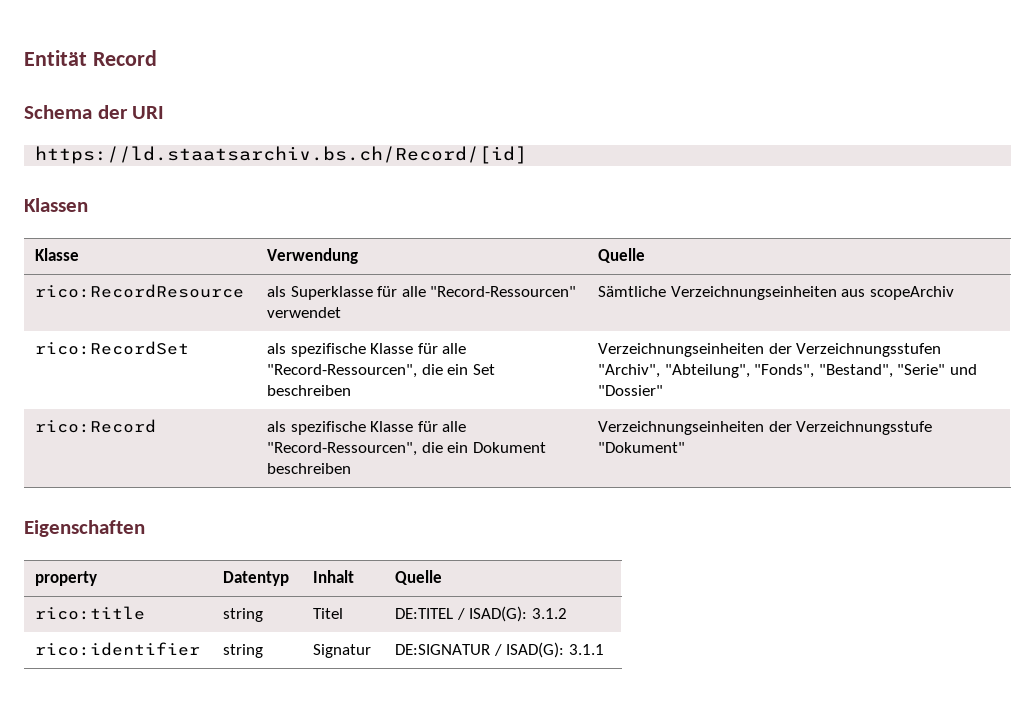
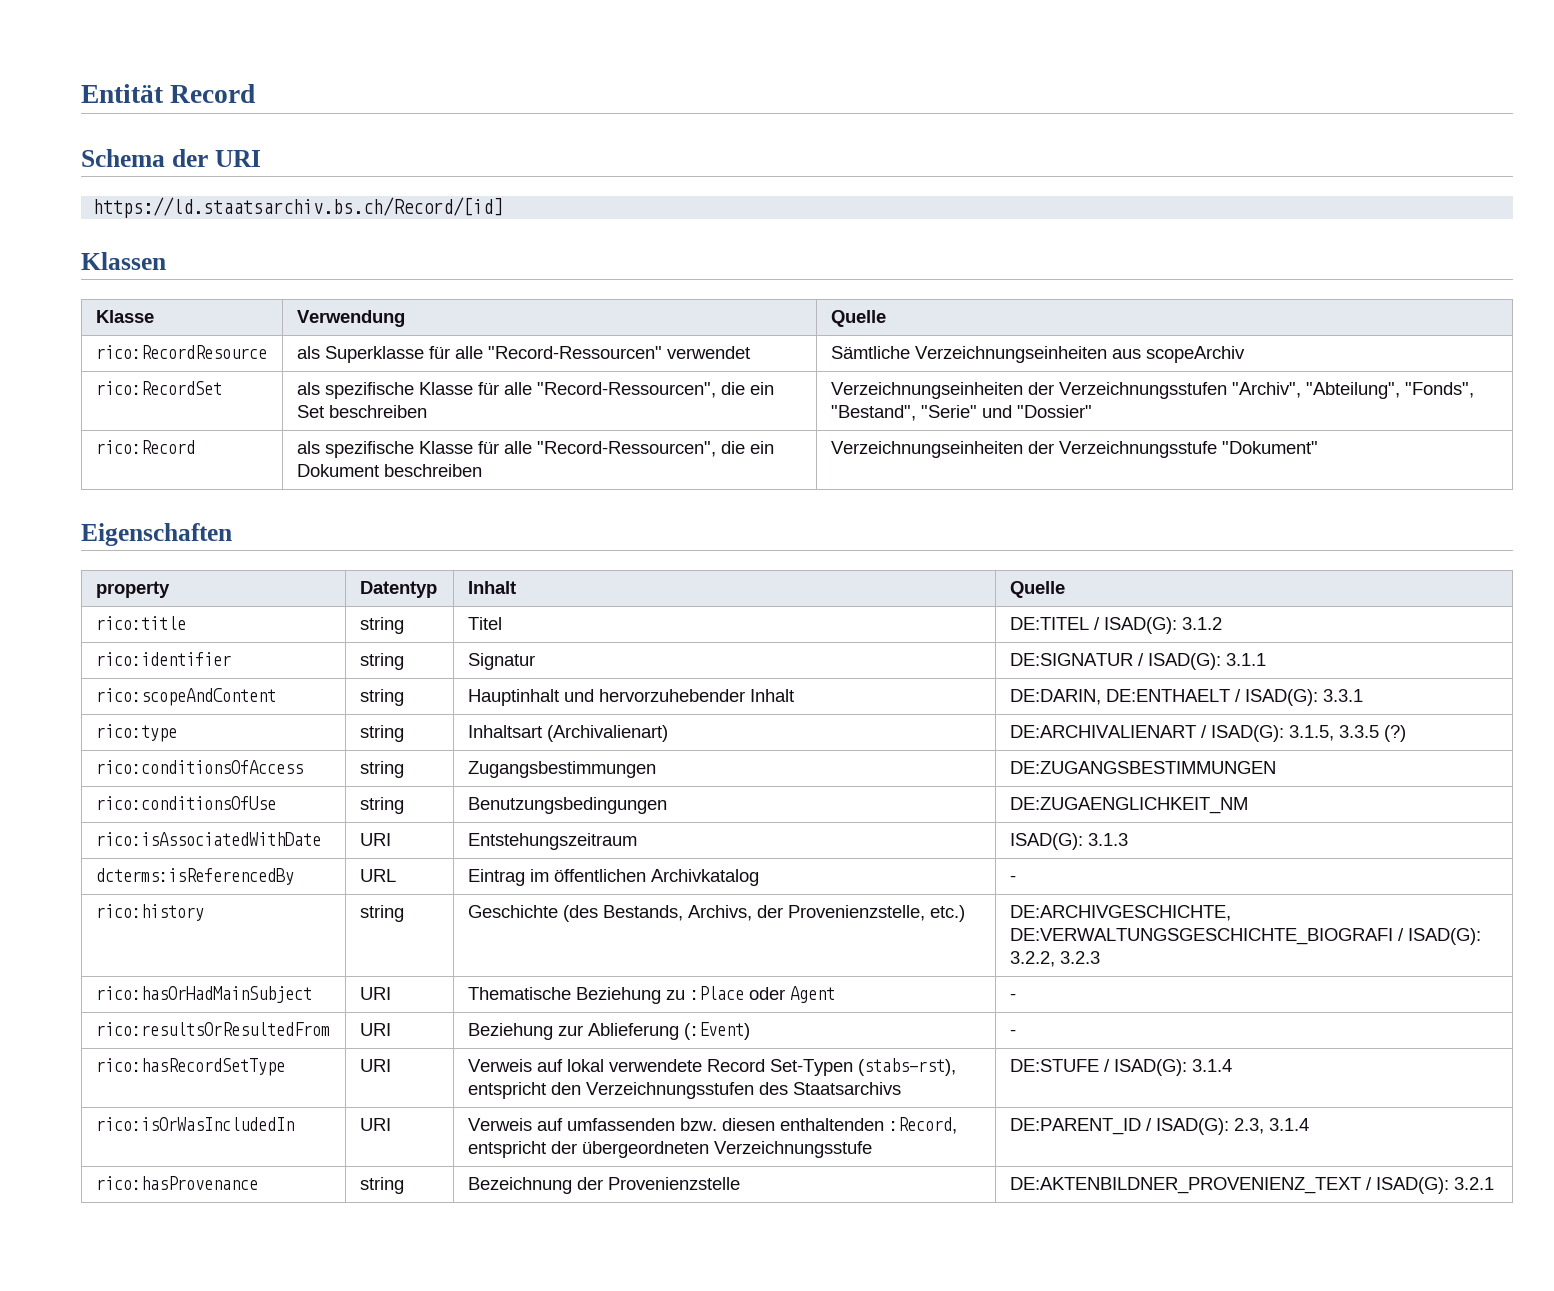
(604, 649) none -> [95,688,276,706] [359,689,404,706] [467,689,794,706] [1009,689,1363,706] [95,724,177,742] [359,725,404,742] [467,725,668,742] [1009,725,1406,742] [95,760,303,774] [359,761,404,778] [467,761,656,778] [1009,761,1276,774] [95,796,276,810] [359,797,404,814] [467,797,667,814] [1009,797,1248,814] [95,832,321,846] [359,833,391,846] [467,833,637,850] [1009,833,1128,850] [95,868,294,885] [359,869,396,882] [467,869,759,886] [1009,875,1016,882] [95,904,204,921] [359,905,404,922] [467,905,965,922] [1009,905,1231,921] [1009,928,1481,945] [1009,951,1100,967] [95,986,312,1003] [359,987,391,1000] [467,986,835,1004] [1009,993,1016,1000] [95,1022,330,1036] [359,1023,391,1036] [467,1022,750,1040] [1009,1029,1016,1036] [95,1058,285,1076] [359,1059,391,1072] [467,1058,956,1076] [467,1082,901,1099] [1009,1059,1232,1076] [95,1117,294,1131] [359,1118,391,1131] [467,1117,957,1134] [467,1141,872,1158] [1009,1118,1309,1135] [95,1176,258,1190] [359,1177,404,1194] [467,1177,740,1194] [1009,1177,1494,1194] // rico:scopeAndContent | string | Hauptinhalt und hervorzuhebender Inhalt | DE:DARIN, DE:ENTHAELT / ISAD(G): 3.3.1 // rico:type | string | Inhaltsart (Archivalienart) | DE:ARCHIVALIENART / ISAD(G): 3.1.5, 3.3.5 (?) // rico:conditionsOfAccess | string | Zugangsbestimmungen | DE:ZUGANGSBESTIMMUNGEN // rico:conditionsOfUse | string | Benutzungsbedingungen | DE:ZUGAENGLICHKEIT_NM // rico:isAssociatedWithDate | URI | Entstehungszeitraum | ISAD(G): 3.1.3 // dcterms:isReferencedBy | URL | Eintrag im öffentlichen Archivkatalog | - // rico:history | string | Geschichte (des Bestands, Archivs, der Provenienzstelle, etc.) | DE:ARCHIVGESCHICHTE, DE:VERWALTUNGSGESCHICHTE_BIOGRAFI / ISAD(G): 3.2.2, 3.2.3 // rico:hasOrHadMainSubject | URI | Thematische Beziehung zu :Place oder Agent | - // rico:resultsOrResultedFrom | URI | Beziehung zur Ablieferung (:Event) | - // rico:hasRecordSetType | URI | Verweis auf lokal verwendete Record Set-Typen (stabs-rst), entspricht den Verzeichnungsstufen des Staatsarchivs | DE:STUFE / ISAD(G): 3.1.4 // rico:isOrWasIncludedIn | URI | Verweis auf umfassenden bzw. diesen enthaltenden :Record, entspricht der übergeordneten Verzeichnungsstufe | DE:PARENT_ID / ISAD(G): 2.3, 3.1.4 // rico:hasProvenance | string | Bezeichnung der Provenienzstelle | DE:AKTENBILDNER_PROVENIENZ_TEXT / ISAD(G): 3.2.1

